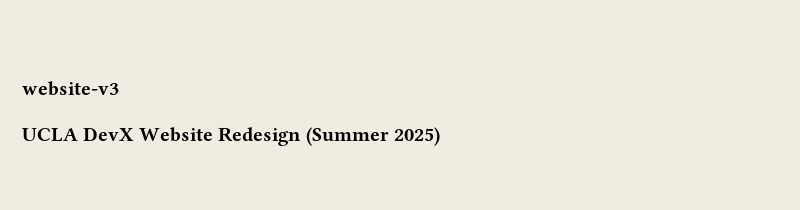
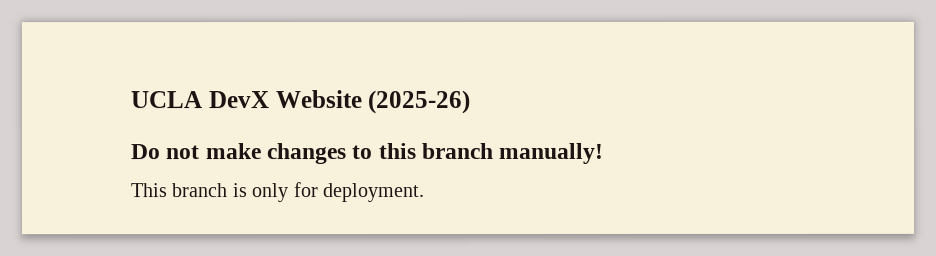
[22,81,119,96] website-v3 // -> (130, 100) none
[218,127,440,146] Redesign (Summer 2025) -> [367,89,471,115] [131,142,605,165] [131,182,425,203] (2025-26) // Do not make changes to this branch manually! // This branch is only for deployment.

